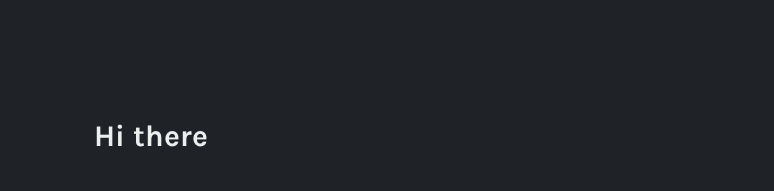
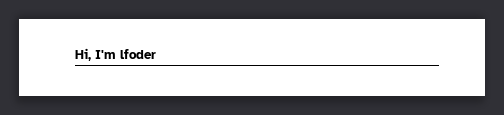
[94,124,209,147] Hi there -> [75,48,156,61] Hi, I'm lfoder

